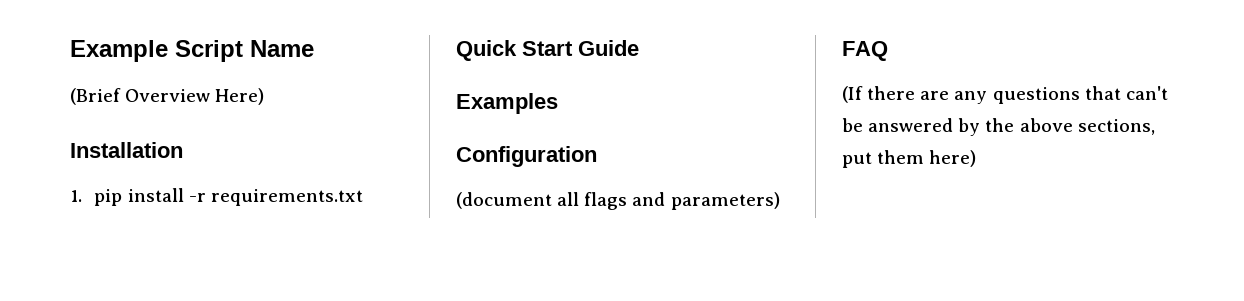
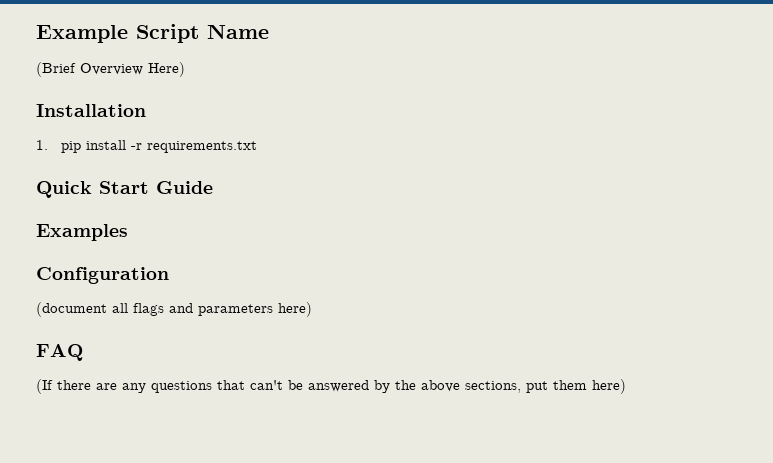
[670,192,780,210] parameters) -> [198,302,312,317] parameters here)

